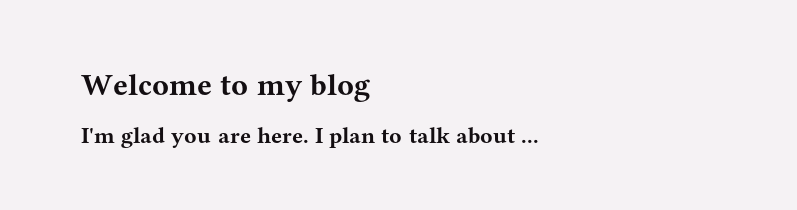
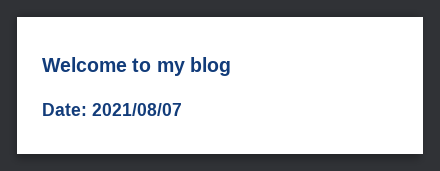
[81,127,540,148] I'm glad you are here. I plan to talk about ... -> [42,103,182,116] Date: 2021/08/07

